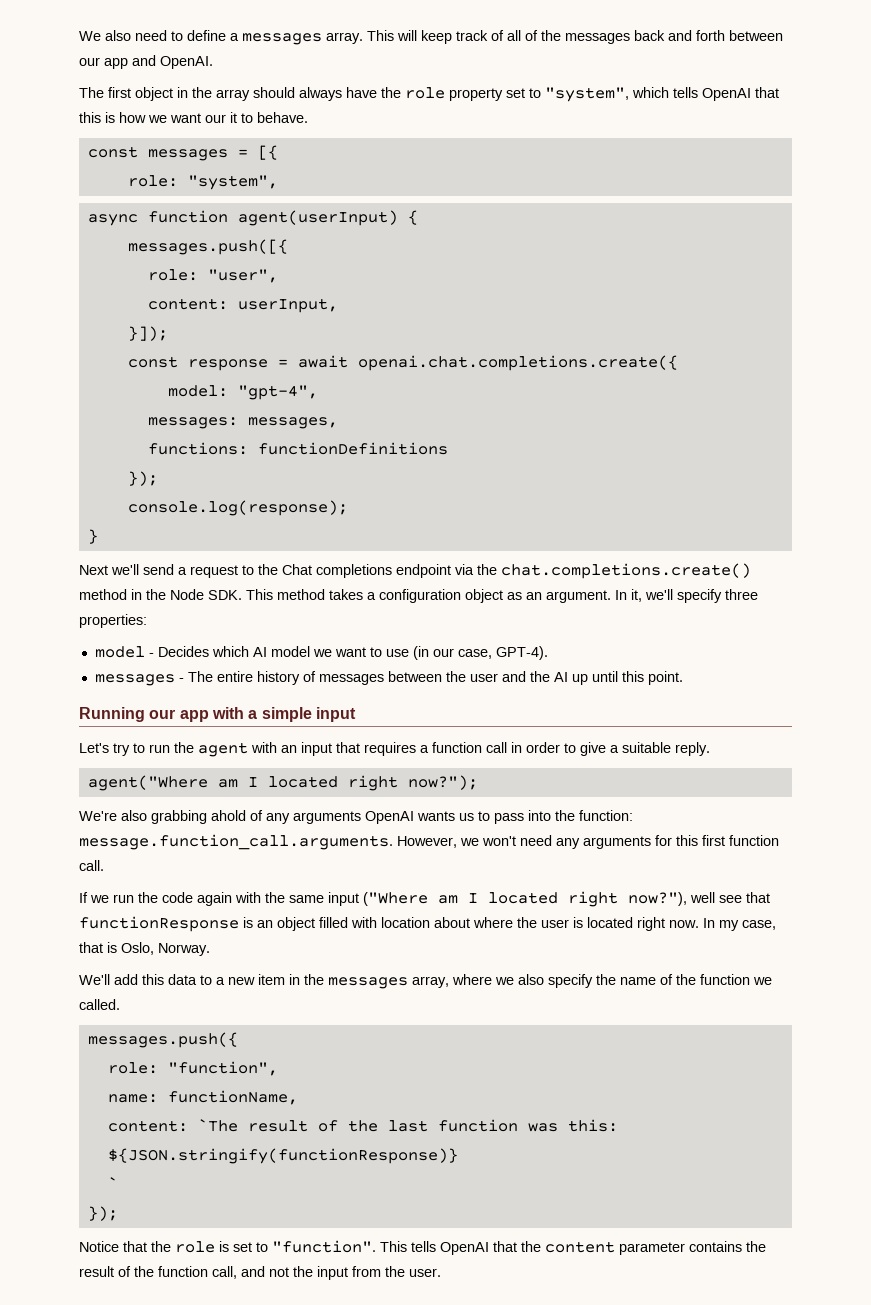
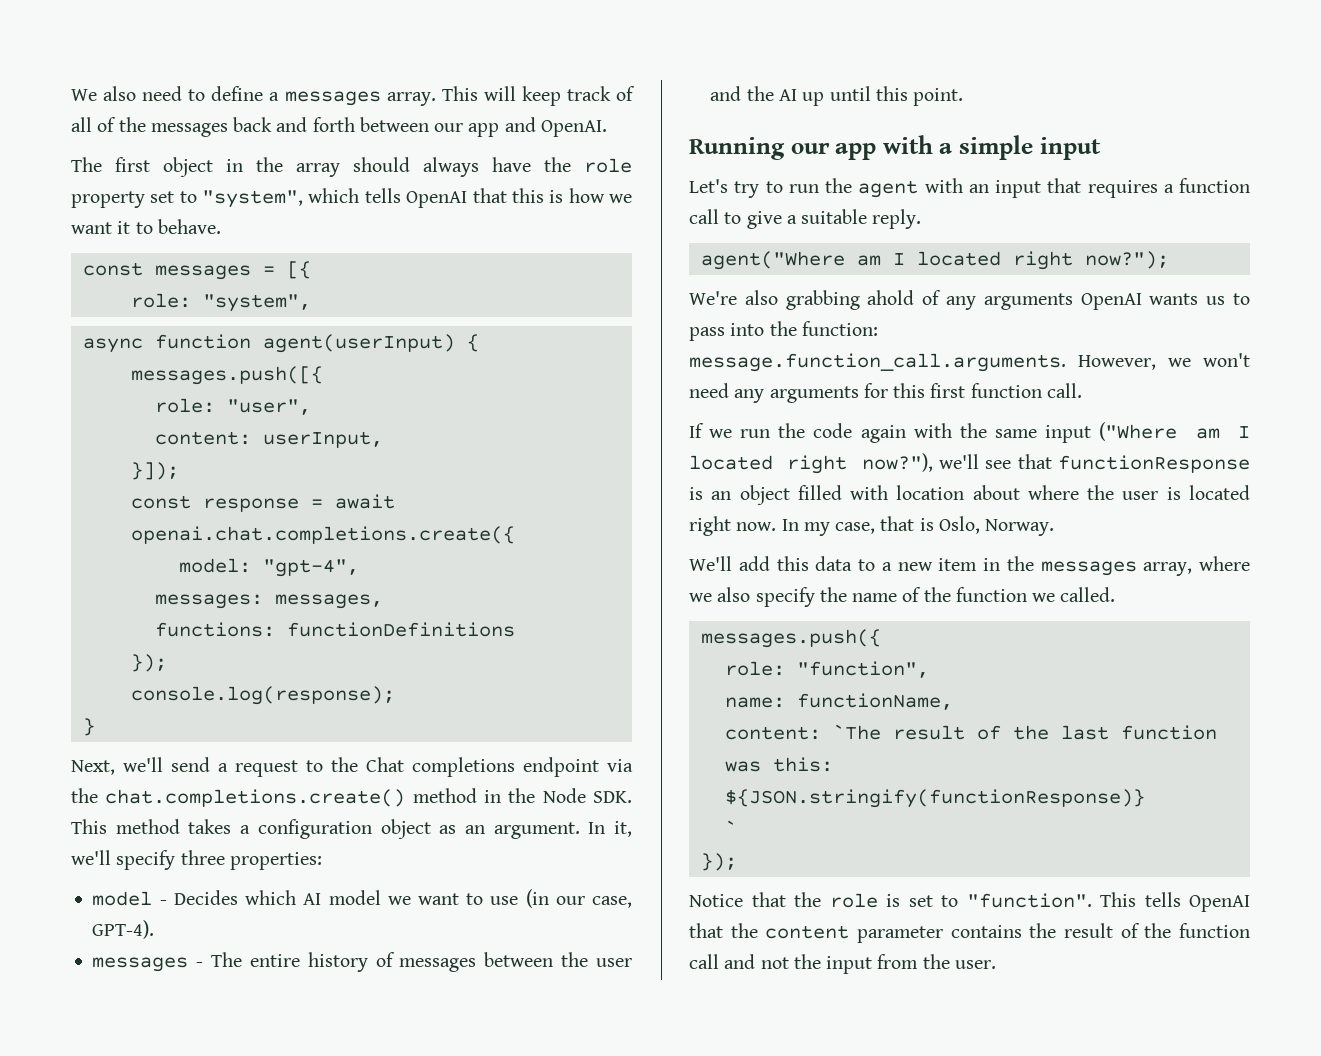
[205,114,226,123] our -> (112, 228) none
[79,565,108,575] Next -> [71,760,115,775] Next,
[511,742,560,753] in order -> (719, 216) none
[690,892,715,903] well -> [939,454,980,469] we'll
[212,1266,237,1279] call, -> [689,954,719,969] call

